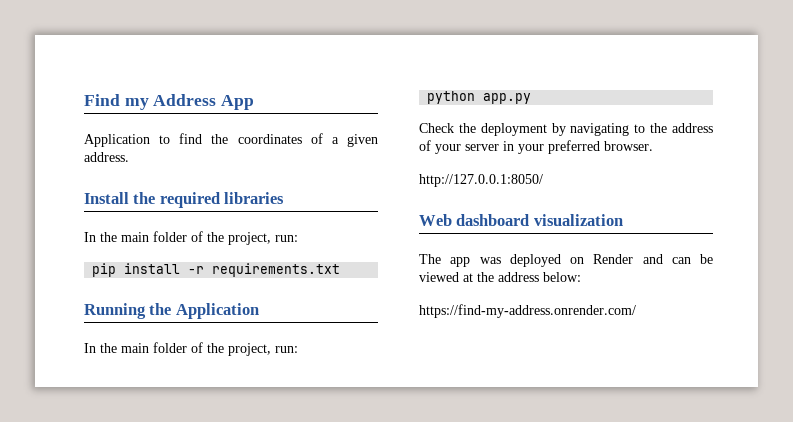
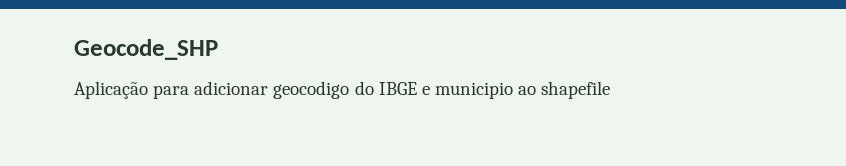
[84,94,255,110] [84,133,378,147] [84,152,129,162] [84,192,285,208] [84,231,298,245] [92,263,341,277] [84,303,259,319] [84,342,298,356] [427,91,532,104] [419,123,713,136] [419,140,653,154] [419,174,543,187] [419,214,623,226] [419,254,713,267] [419,272,581,282] [419,304,636,318] Find my Address App // Application to find the coordinates of a given address. // Install the required libraries // In the main folder of the project, run: // pip install -r requirements.txt // Running the Application // In the main folder of the project, run: // python app.py // Check the deployment by navigating to the address of your server in your preferred browser. // http://127.0.0.1:8050/ // Web dashboard visualization // The app was deployed on Render and can be viewed at the address below: // https://find-my-address.onrender.com/ -> [74,39,218,60] [74,81,611,99] Geocode_SHP // Aplicação para adicionar geocodigo do IBGE e municipio ao shapefile

